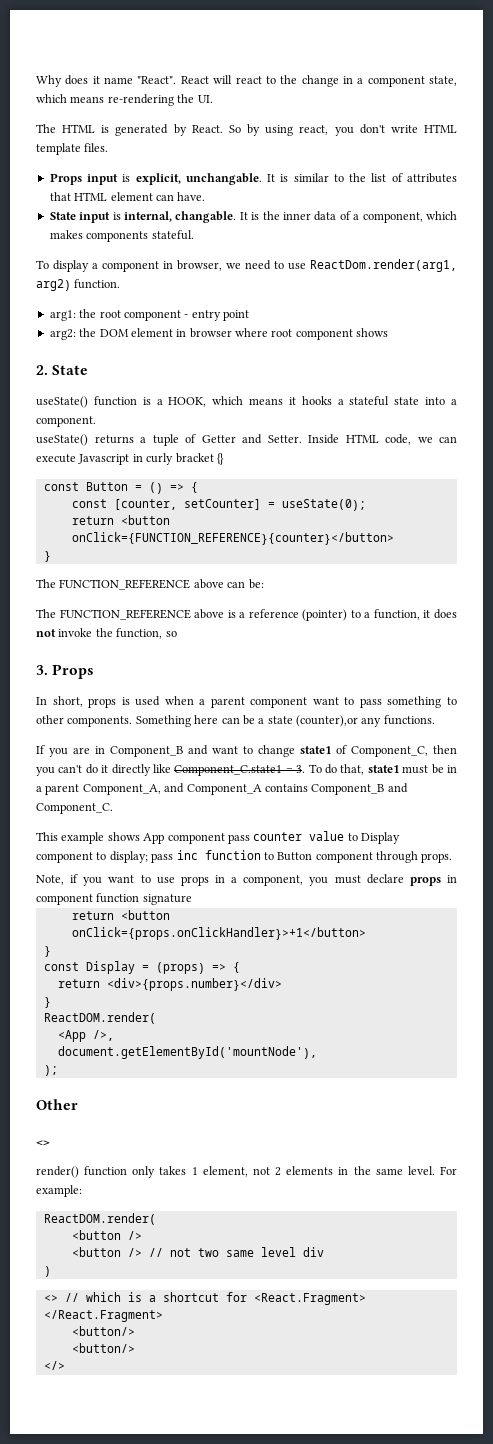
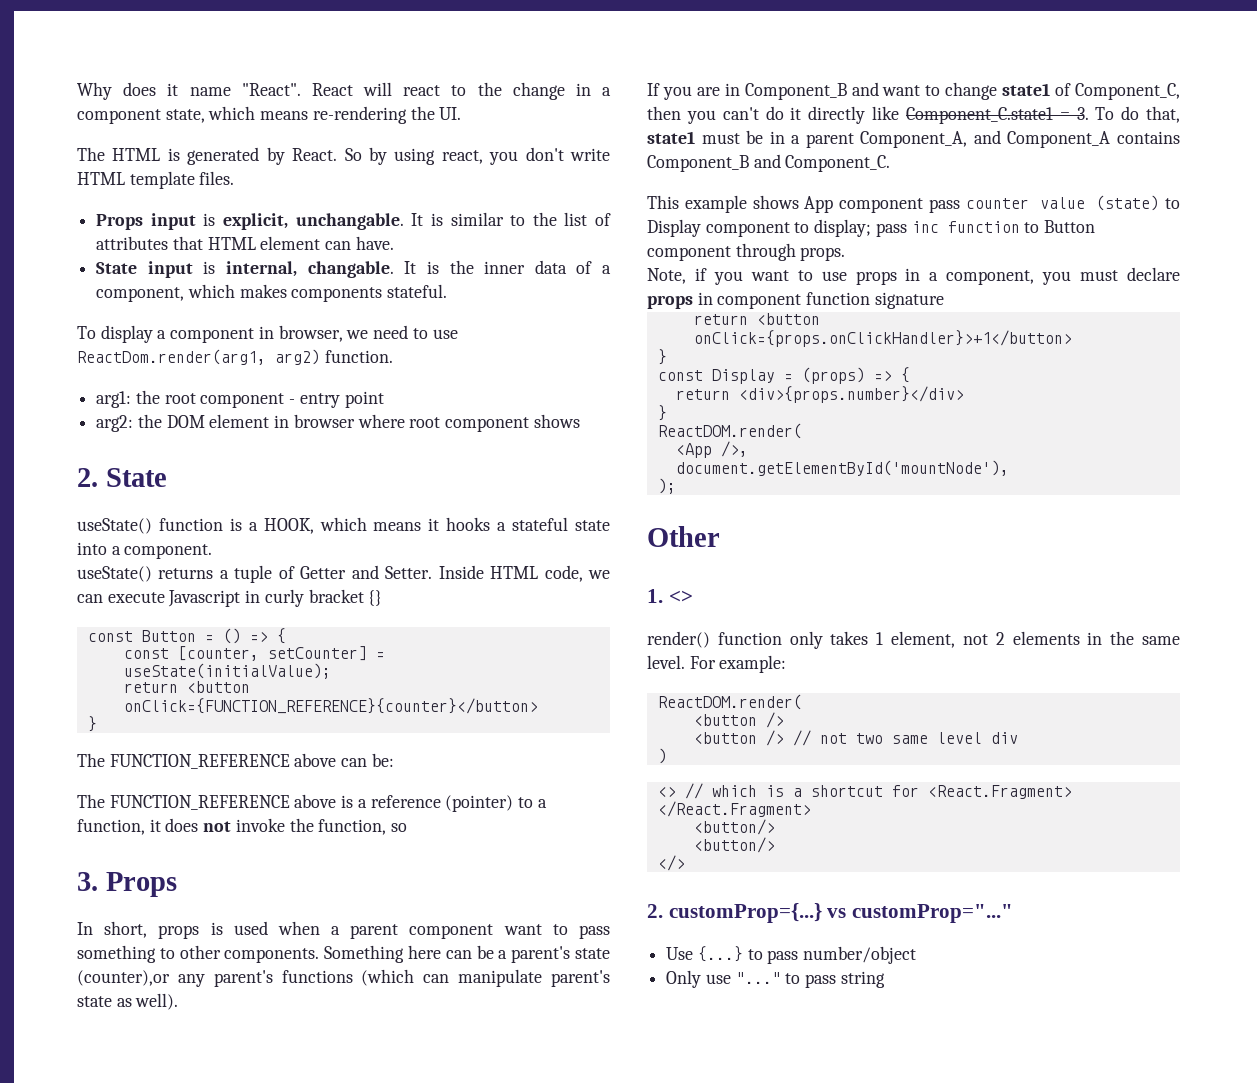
[281,499,366,511] useState(0); -> [123,663,331,679] useState(initialValue);
(265, 721) none -> [511,946,571,963] parent's
[383,715,435,725] functions. -> [213,969,610,987] [77,993,179,1010] parent's functions (which can manipulate parent's state as well).
(345, 836) none -> [1096,195,1160,211] (state)
(78, 1104) none -> [647,589,663,603] 1.
(65, 1365) none -> [647,903,1014,923] [666,946,917,964] [666,970,885,988] // 2. customProp={...} vs customProp="..." // Use {...} to pass number/object // Only use "..." to pass string

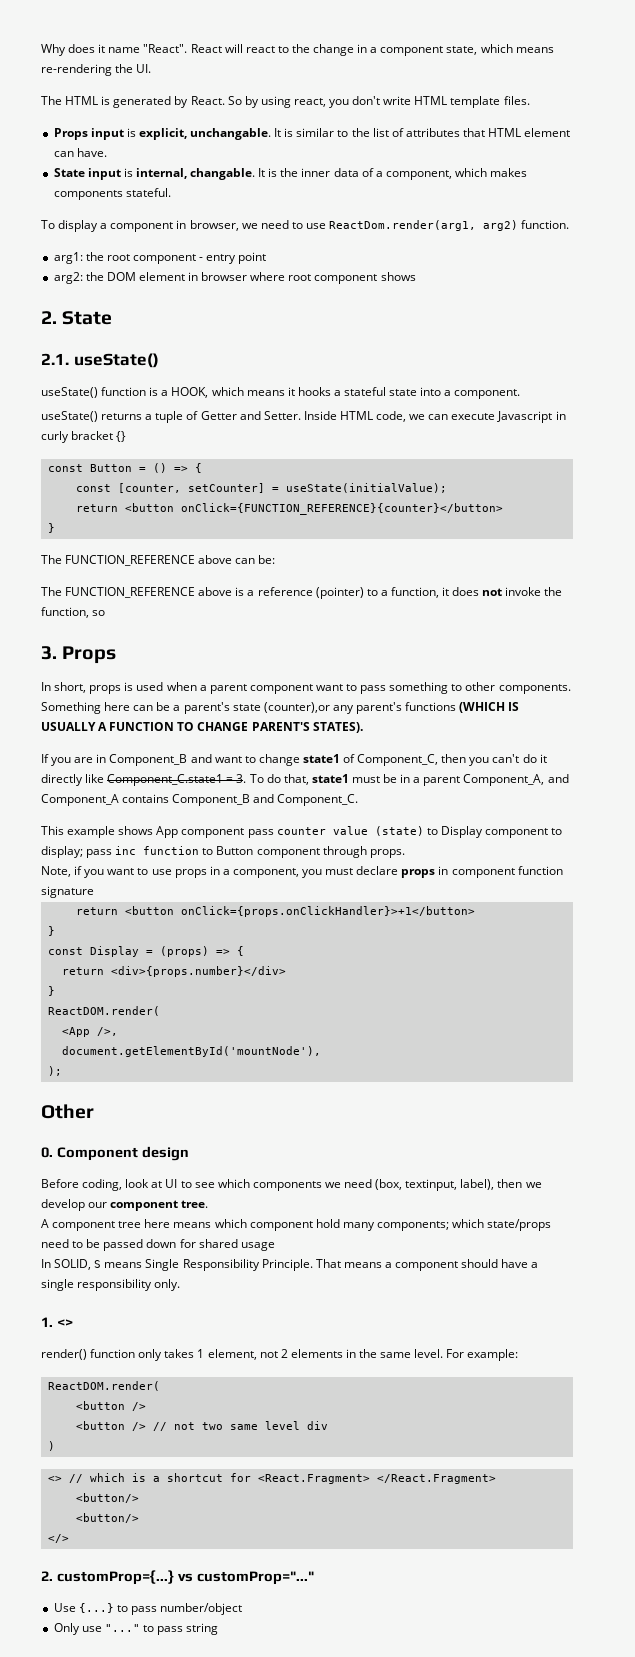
(167, 477) none -> [41,353,159,368] // 2.1. useState()
[361,969,610,987] [77,993,179,1010] (which can manipulate parent's state as well). -> [459,702,520,713] [41,722,363,733] (WHICH IS USUALLY A FUNCTION TO CHANGE PARENT'S STATES).
(720, 536) none -> [41,1146,189,1161] [41,1179,542,1191] [41,1199,209,1211] [41,1219,552,1231] [41,1239,275,1251] [41,1259,539,1271] [41,1279,181,1291] // 0. Component design // Before coding, look at UI to see which components we need (box, textinput, label), then we develop our component tree. // A component tree here means which component hold many components; which state/props need to be passed down for shared usage // In SOLID, S means Single Responsibility Principle. That means a component should have a single responsibility only.

